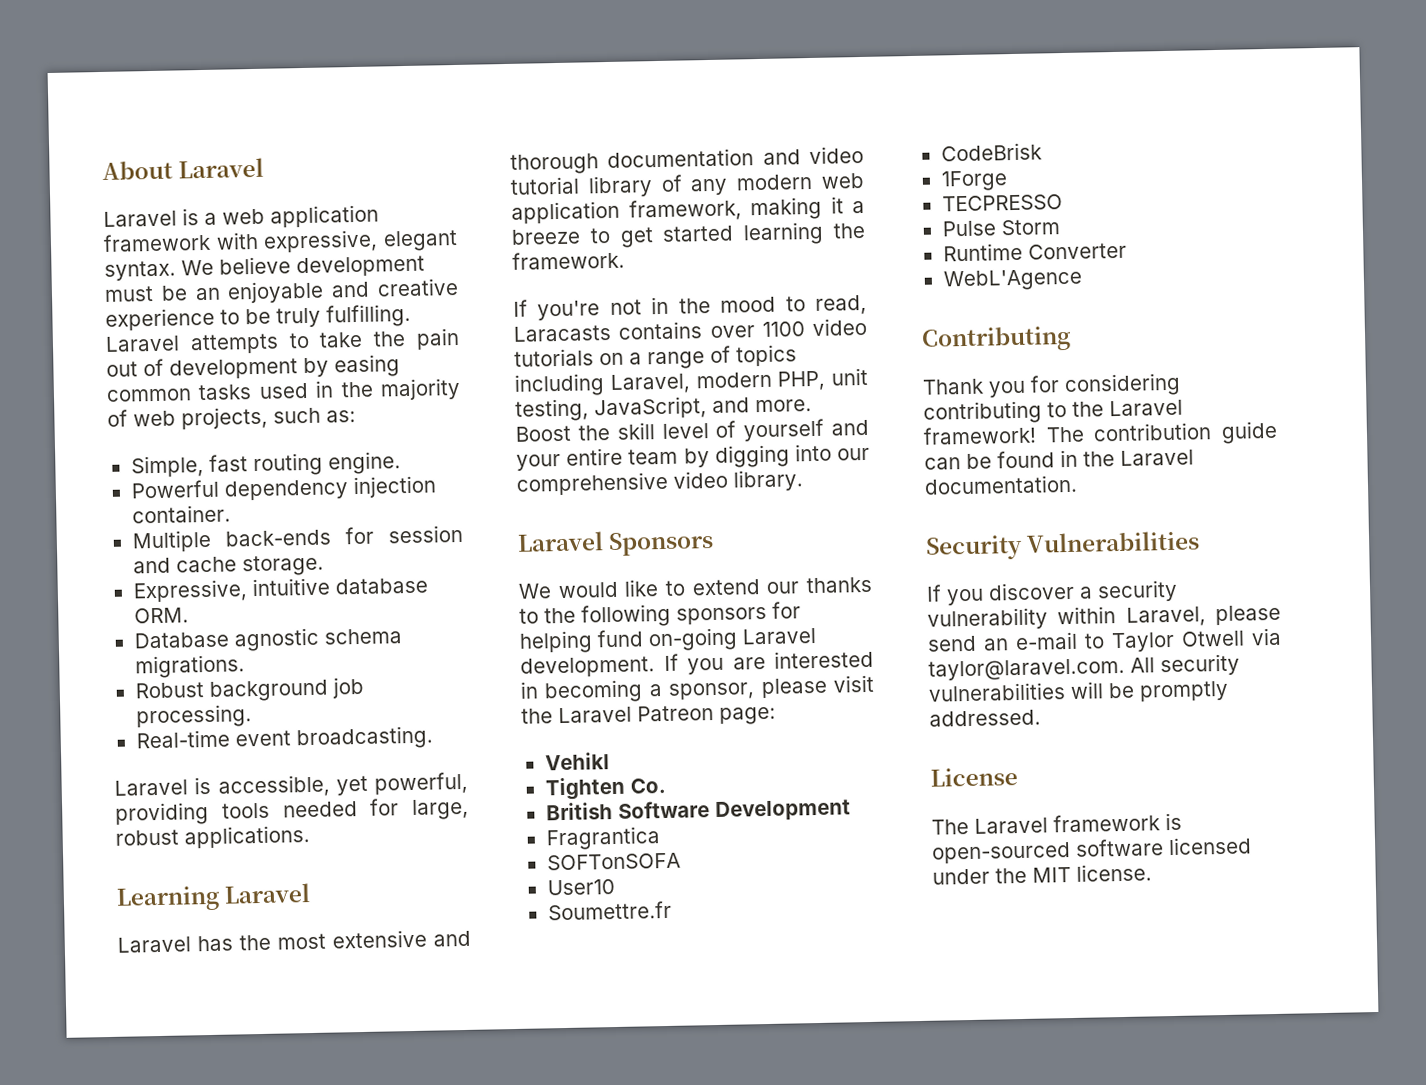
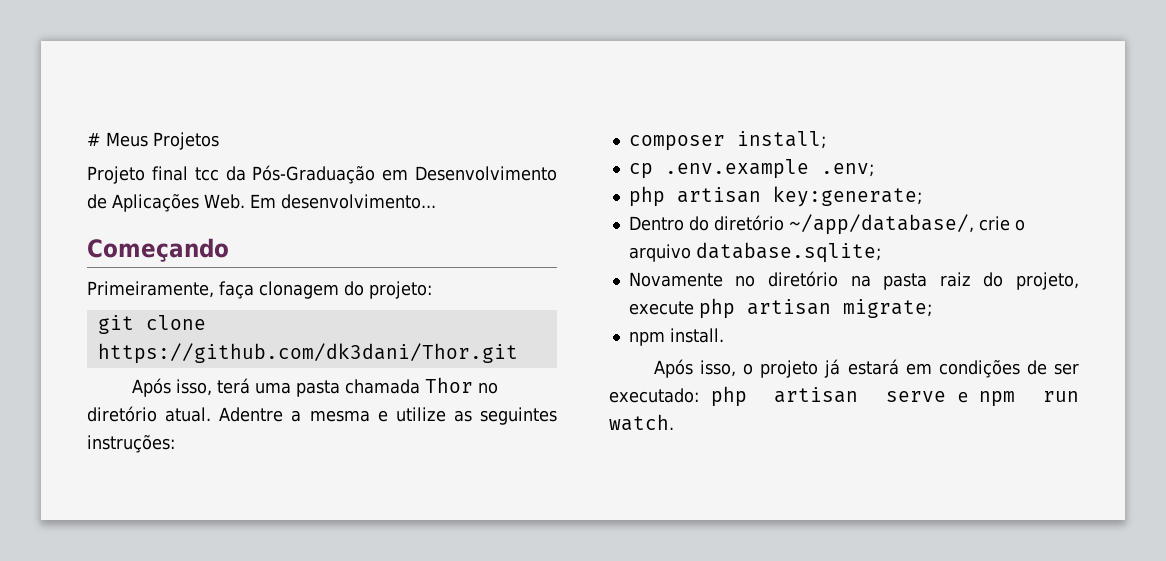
[102,157,265,180] [103,204,379,228] [103,229,459,253] [104,255,425,281] [104,277,459,304] [105,303,411,331] [105,327,461,355] [106,354,400,380] [106,377,461,402] [107,406,356,430] [130,451,401,478] [130,475,437,501] [131,504,231,524] [131,524,463,553] [132,554,324,577] [132,577,428,603] [133,607,189,624] [133,627,402,652] [134,654,245,679] [134,676,364,702] [135,704,252,729] [135,725,433,751] [114,771,468,798] [115,798,469,826] [115,825,310,849] [116,883,312,912] [117,929,471,953] [510,145,864,175] [510,172,865,198] [511,196,865,224] [511,221,866,248] [512,250,625,270] [513,294,867,321] [513,317,867,342] [514,344,797,370] [514,367,868,397] [515,396,812,422] [515,418,869,442] [516,443,870,471] [516,469,803,496] [517,530,715,557] [518,576,873,599] [519,601,801,628] [519,627,817,654] [520,649,874,678] [520,674,874,704] [521,705,776,725] [544,752,610,771] [544,776,666,801] [545,799,851,822] [545,826,661,851] [546,852,681,871] [546,879,615,896] [547,900,672,921] [940,142,1042,162] [940,170,1008,192] [941,194,1063,212] [941,219,1060,237] [942,242,1127,262] [942,268,1083,292] [921,325,1071,353] [922,372,1181,398] [923,399,1183,425] [923,420,1278,445] [924,449,1194,470] [924,474,1078,495] [925,530,1201,561] [926,579,1178,606] [927,604,1281,631] [927,627,1282,653] [928,653,1240,681] [928,680,1229,702] [929,709,1041,727] [930,767,1018,787] [931,812,1182,835] [932,836,1252,864] [932,863,1152,885] About Laravel // Laravel is a web application framework with expressive, elegant syntax. We believe development must be an enjoyable and creative experience to be truly fulfilling. Laravel attempts to take the pain out of development by easing common tasks used in the majority of web projects, such as: // Simple, fast routing engine. // Powerful dependency injection container. // Multiple back-ends for session and cache storage. // Expressive, intuitive database ORM. // Database agnostic schema migrations. // Robust background job processing. // Real-time event broadcasting. // Laravel is accessible, yet powerful, providing tools needed for large, robust applications. // Learning Laravel // Laravel has the most extensive and thorough documentation and video tutorial library of any modern web application framework, making it a breeze to get started learning the framework. // If you're not in the mood to read, Laracasts contains over 1100 video tutorials on a range of topics including Laravel, modern PHP, unit testing, JavaScript, and more. Boost the skill level of yourself and your entire team by digging into our comprehensive video library. // Laravel Sponsors // We would like to extend our thanks to the following sponsors for helping fund on-going Laravel development. If you are interested in becoming a sponsor, please visit the Laravel Patreon page: // Vehikl // Tighten Co. // British Software Development // Fragrantica // SOFTonSOFA // User10 // Soumettre.fr // CodeBrisk // 1Forge // TECPRESSO // Pulse Storm // Runtime Converter // WebL'Agence // Contributing // Thank you for considering contributing to the Laravel framework! The contribution guide can be found in the Laravel documentation. // Security Vulnerabilities // If you discover a security vulnerability within Laravel, please send an e-mail to Taylor Otwell via taylor@laravel.com. All security vulnerabilities will be promptly addressed. // License // The Laravel framework is open-sourced software licensed under the MIT license. -> [87,132,219,150] [87,165,557,184] [87,194,436,212] [87,238,229,262] [87,281,432,299] [97,315,206,334] [97,343,518,364] [131,377,498,397] [87,406,557,425] [87,435,175,453] [628,131,826,151] [628,159,874,179] [628,186,922,207] [628,214,1025,235] [628,242,881,263] [628,271,1079,290] [628,298,932,319] [628,328,724,346] [653,359,1079,378] [609,386,1079,407] [609,414,674,431] # Meus Projetos // Projeto final tcc da Pós-Graduação em Desenvolvimento de Aplicações Web. Em desenvolvimento... // Começando // Primeiramente, faça clonagem do projeto: // git clone https://github.com/dk3dani/Thor.git // Após isso, terá uma pasta chamada Thor no diretório atual. Adentre a mesma e utilize as seguintes instruções: // composer install; // cp .env.example .env; // php artisan key:generate; // Dentro do diretório ~/app/database/, crie o arquivo database.sqlite; // Novamente no diretório na pasta raiz do projeto, execute php artisan migrate; // npm install. // Após isso, o projeto já estará em condições de ser executado: php artisan serve e npm run watch.

